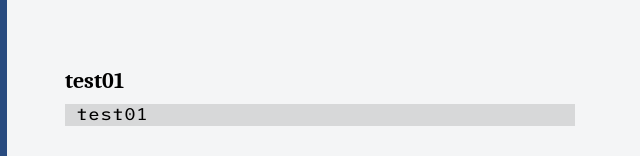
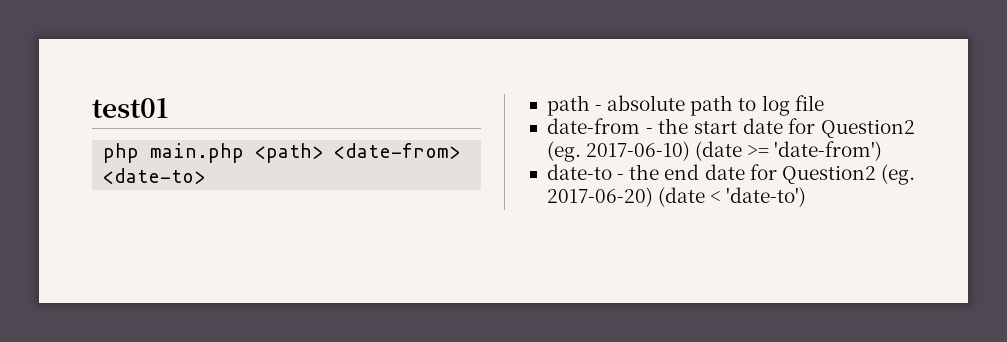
[75,108,148,121] test01 -> [103,143,461,163] [103,168,206,184] [546,95,824,116] [546,118,915,138] [546,141,883,162] [546,164,915,185] [546,187,807,207] php main.php <path> <date-from> <date-to> // path - absolute path to log file // date-from - the start date for Question2 (eg. 2017-06-10) (date >= 'date-from') // date-to - the end date for Question2 (eg. 2017-06-20) (date < 'date-to')

